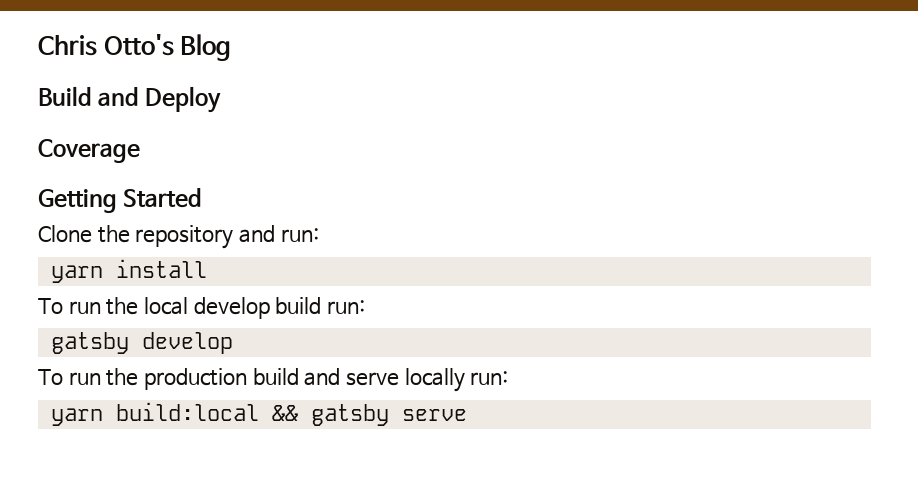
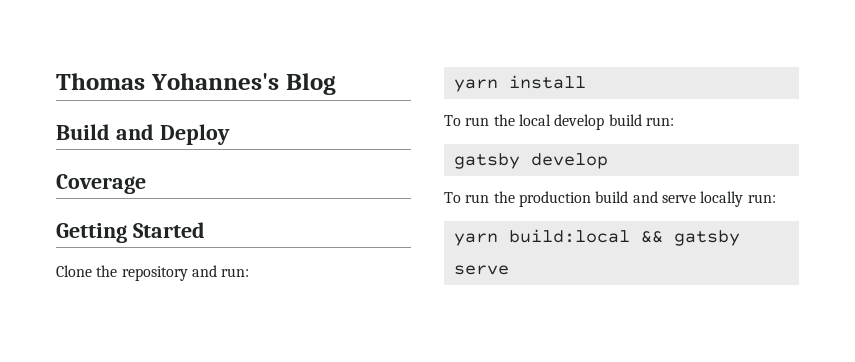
[38,34,174,56] Chris Otto's -> [56,73,279,90] Thomas Yohannes's

